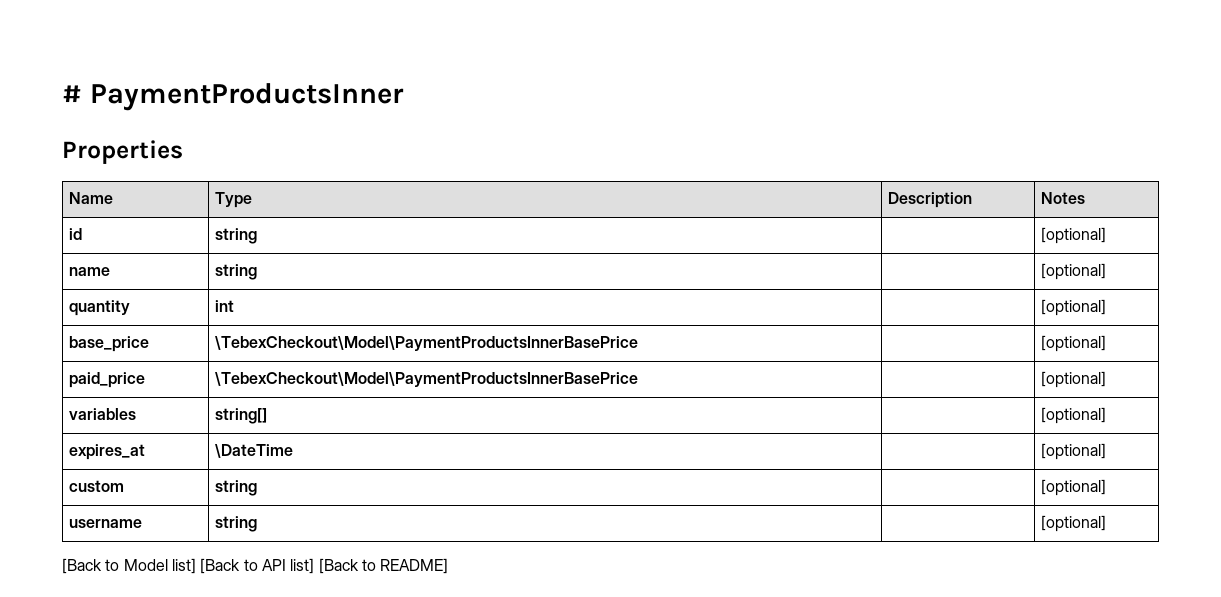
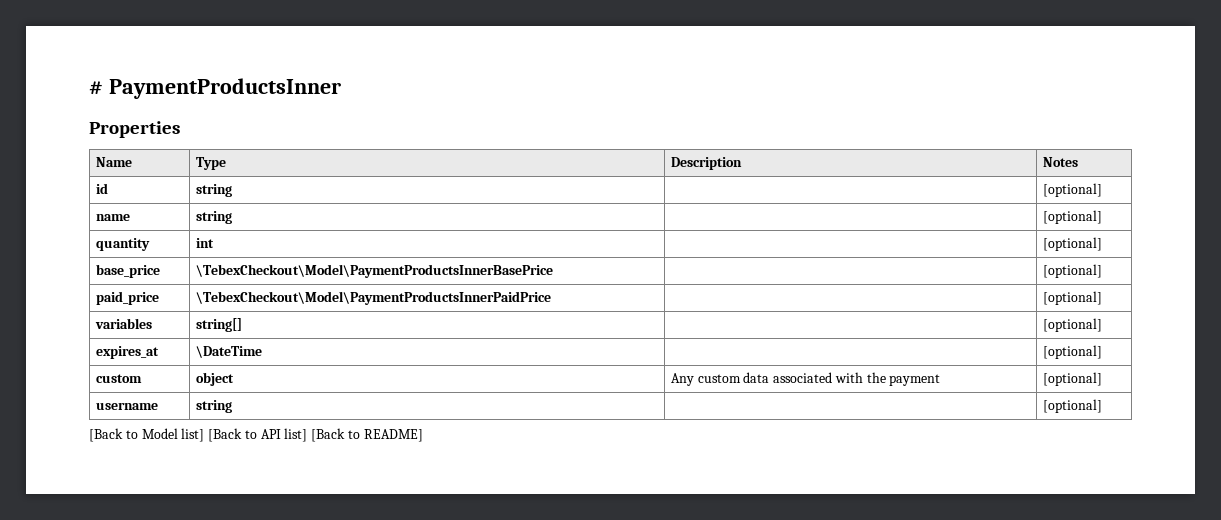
[215,372,639,387] \TebexCheckout\Model\PaymentProductsInnerBasePrice -> [195,291,551,305] \TebexCheckout\Model\PaymentProductsInnerPaidPrice
[215,480,258,496] string | -> [195,372,234,386] [670,372,941,386] object | Any custom data associated with the payment

